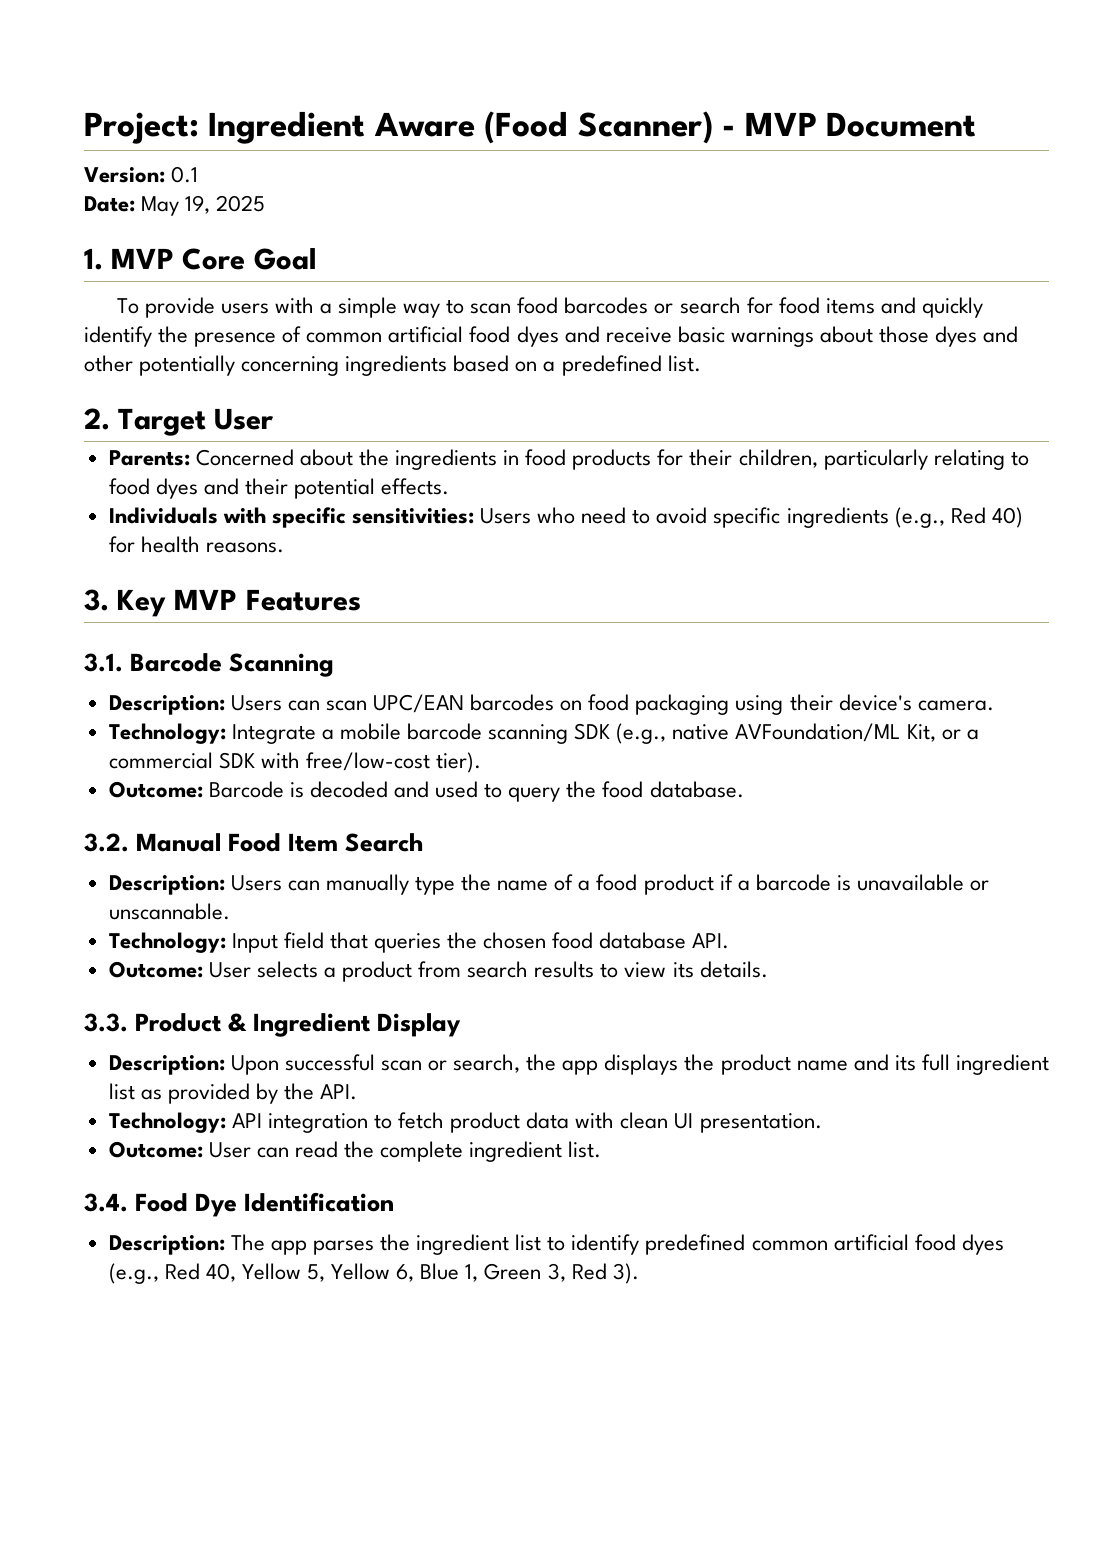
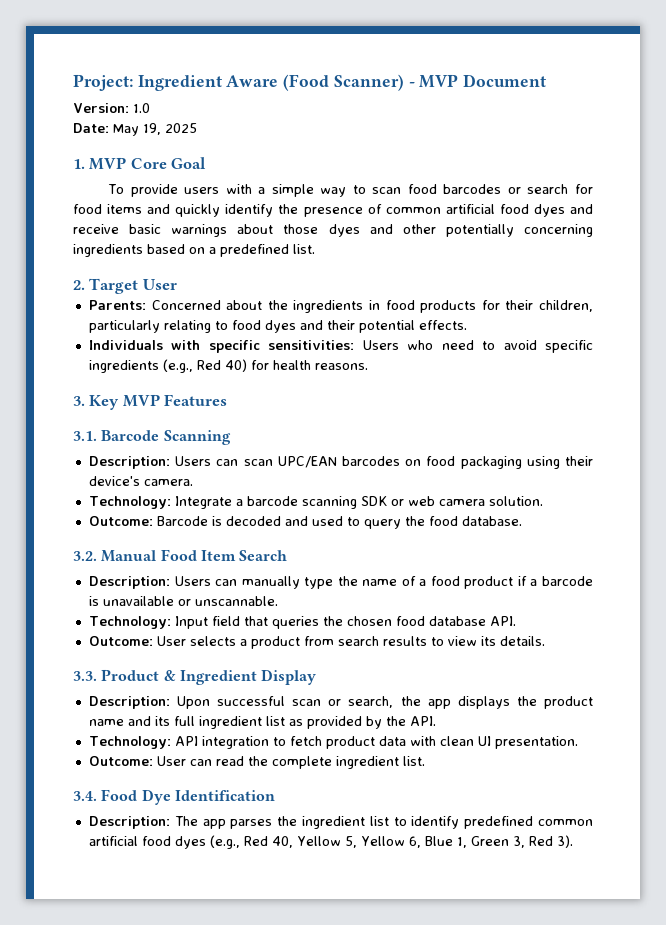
[171,166,199,183] 0.1 -> [133,103,150,113] 1.0
[339,723,401,740] mobile -> (243, 502) none
[616,723,979,744] [108,752,482,773] (e.g., native AVFoundation/ML Kit, or a commercial SDK with free/low-cost tier). -> [390,496,543,506] or web camera solution.

